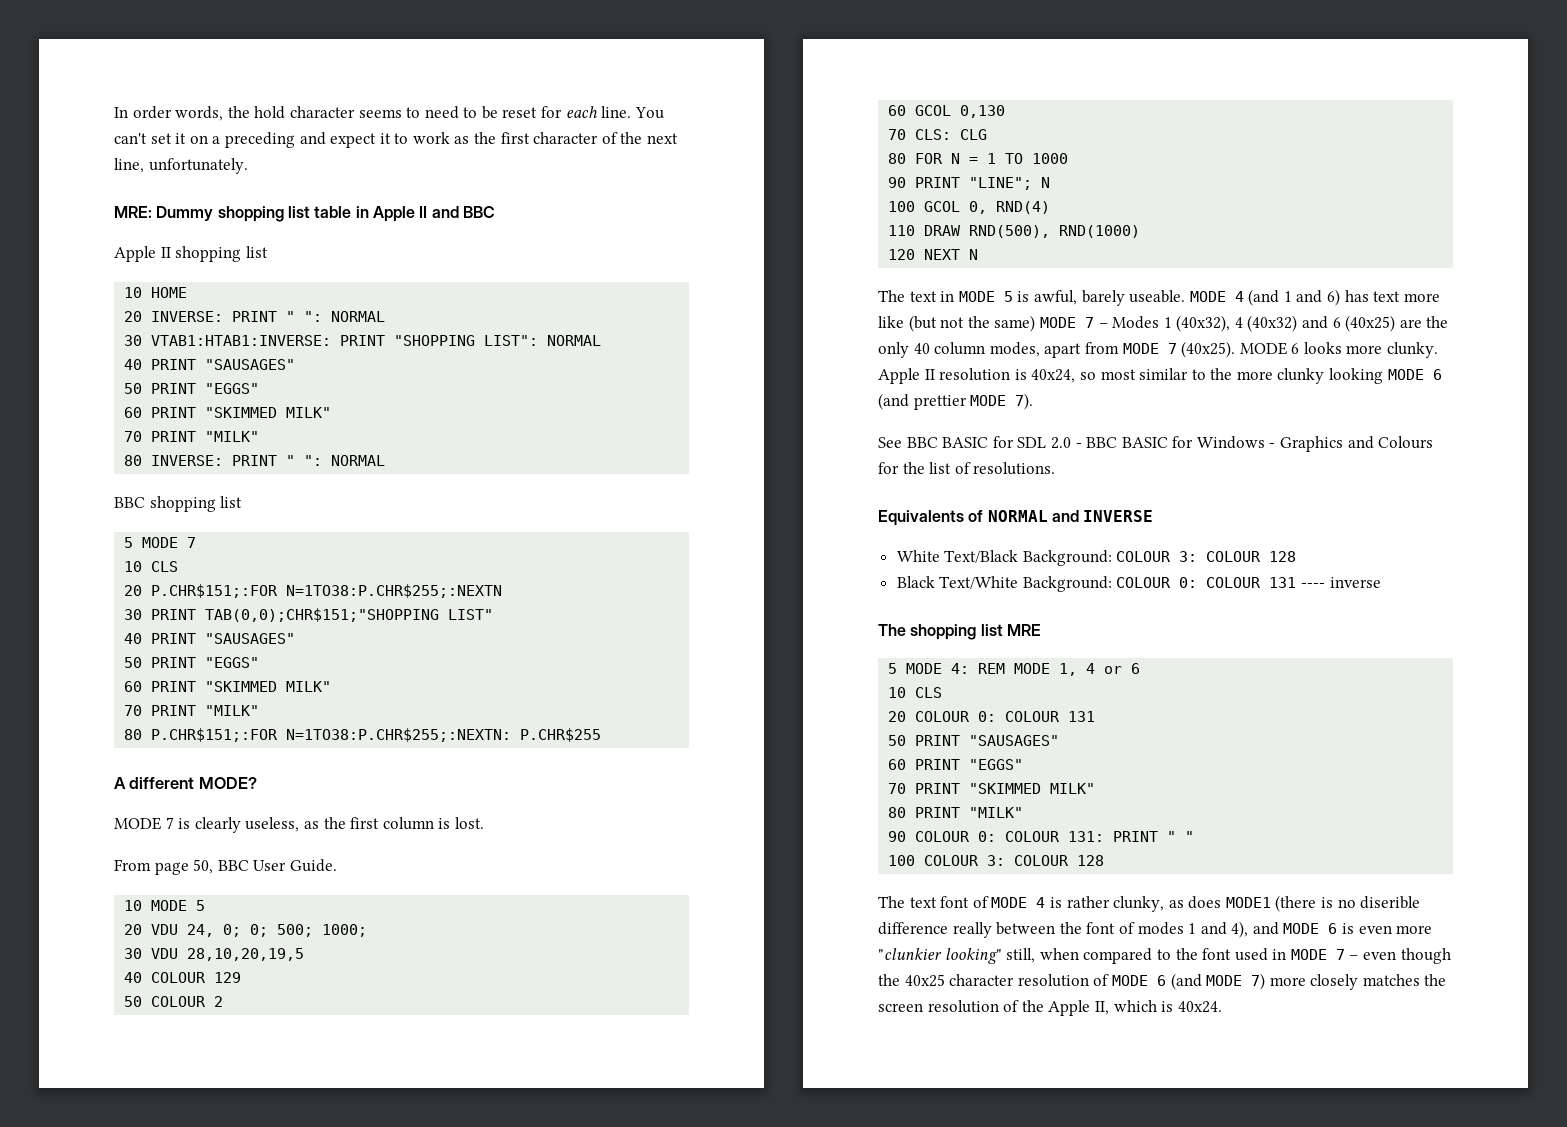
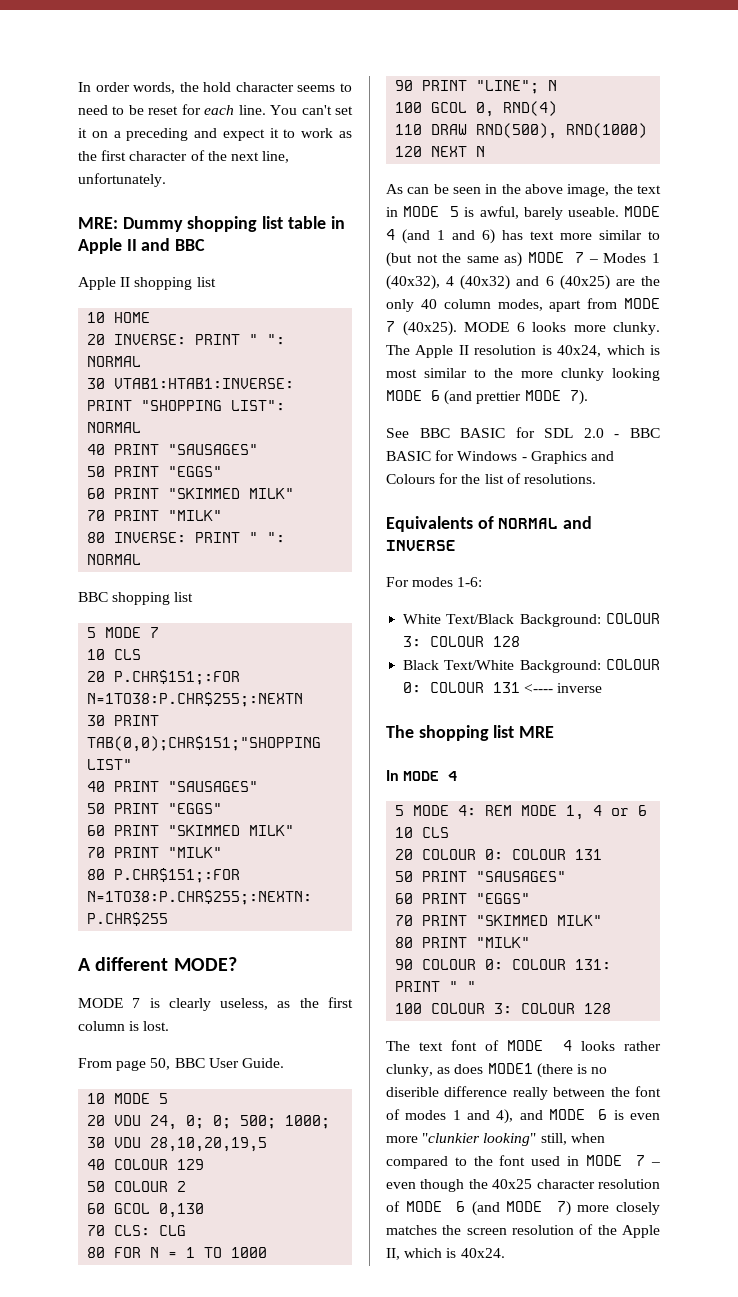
[878,290,905,302] The -> [386,184,633,197] As can be seen in the above image, the
[878,316,904,328] like -> [599,230,660,240] similar to
[994,315,1036,332] same) -> [466,252,523,267] same as)
(1439, 350) none -> [386,345,410,355] The
[1079,372,1096,380] so -> [606,345,660,355] which is
(1154, 516) none -> [386,577,483,587] // For modes 1-6:
[1301,583,1326,588] ---- -> [524,684,554,693] <----
(1041, 630) none -> [386,770,458,781] // In MODE 4
[1049,897,1062,908] is -> [580,1041,615,1051] looks

